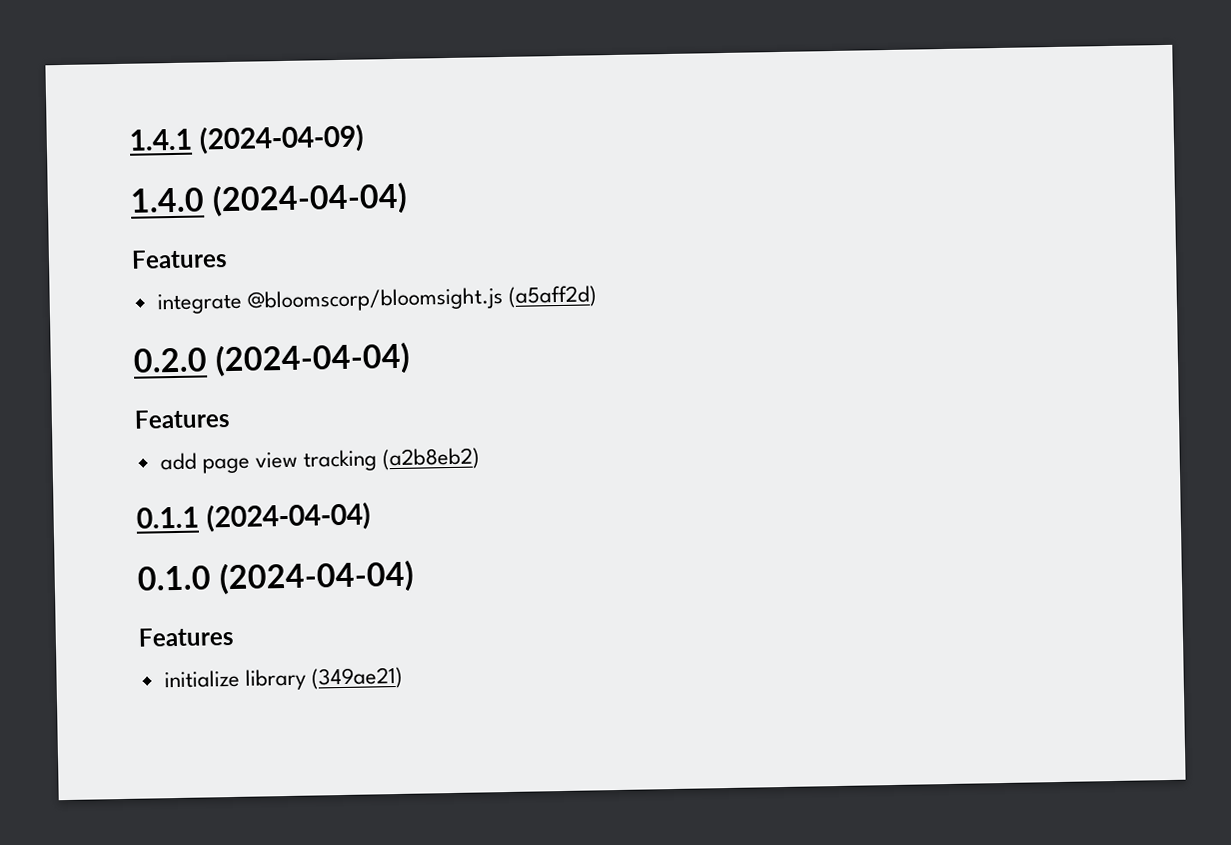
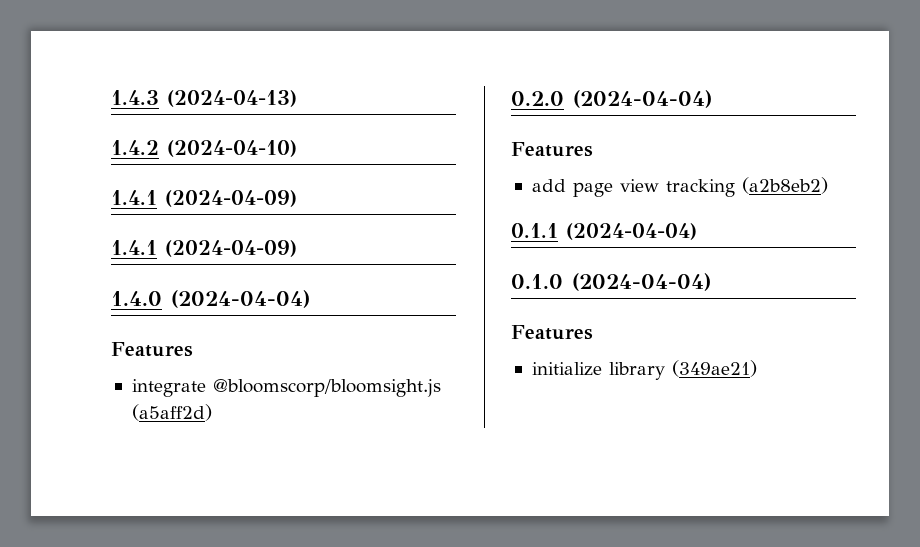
(129, 139) none -> [111,90,297,107] [111,140,297,157] [111,190,297,207] 1.4.3 (2024-04-13) // 1.4.2 (2024-04-10) // 1.4.1 (2024-04-09) //

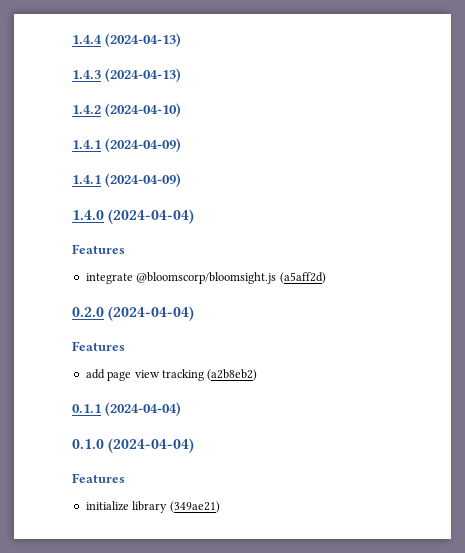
(111, 97) none -> [72,33,181,47] 1.4.4 (2024-04-13) //

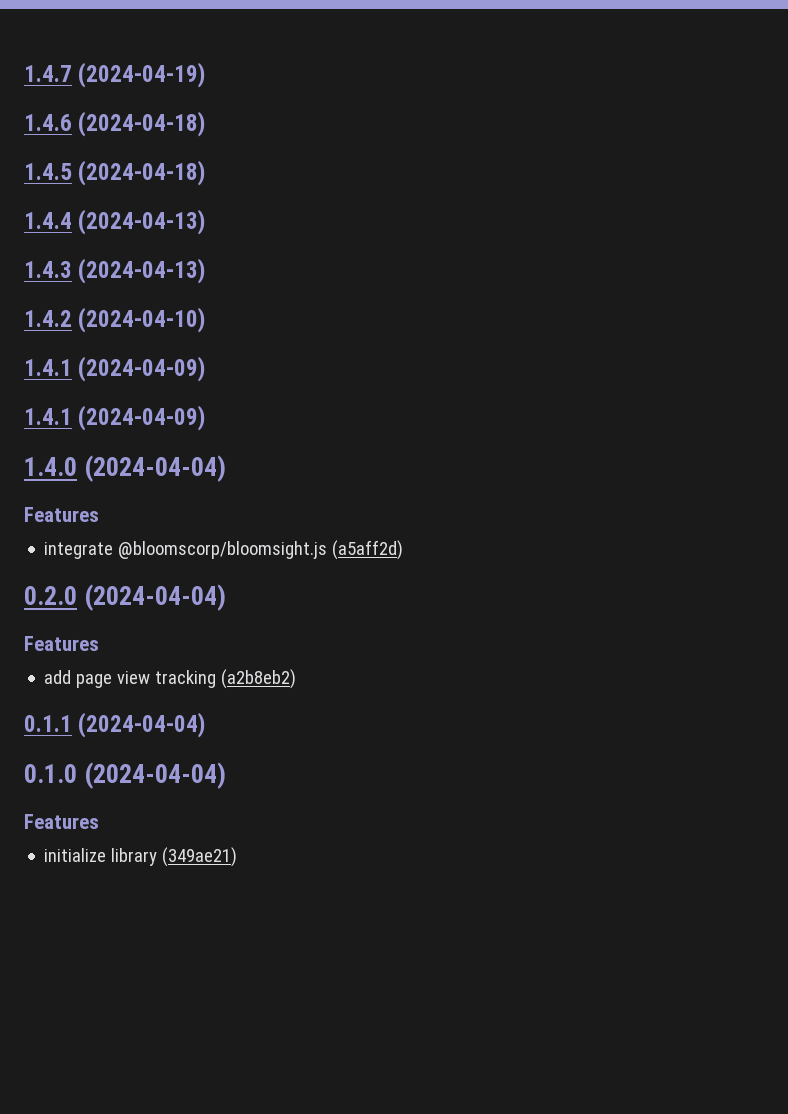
(72, 39) none -> [24,62,206,88] [24,111,206,137] [24,160,206,186] 1.4.7 (2024-04-19) // 1.4.6 (2024-04-18) // 1.4.5 (2024-04-18) //

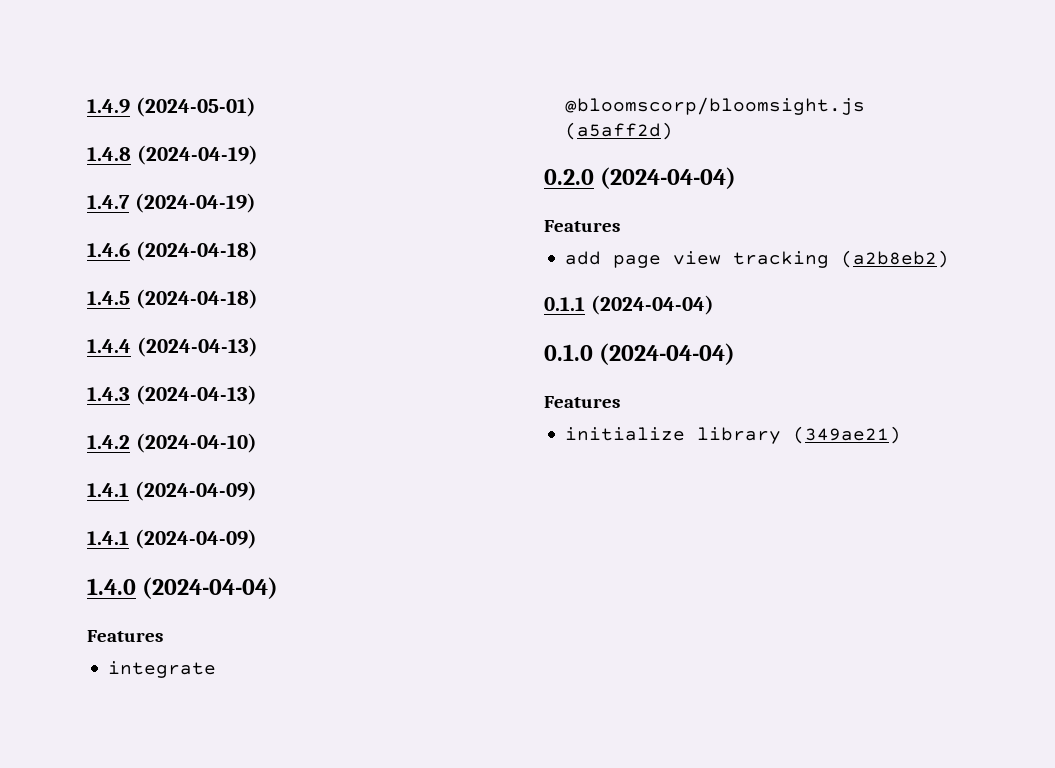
(24, 73) none -> [87,97,256,117] [87,145,258,165] 1.4.9 (2024-05-01) // 1.4.8 (2024-04-19) //

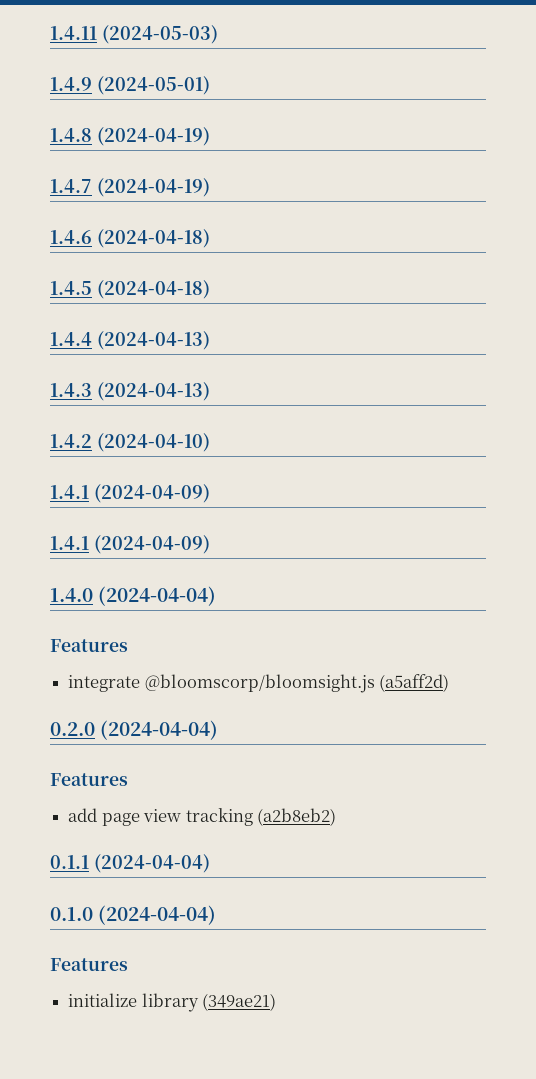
(87, 106) none -> [50,25,218,44] 1.4.11 (2024-05-03) //

